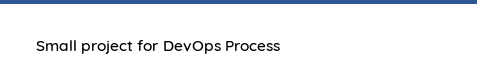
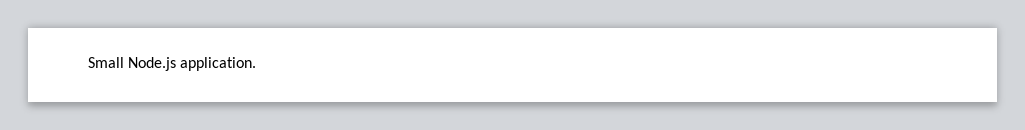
[81,40,280,54] project for DevOps Process -> [128,57,257,71] Node.js application.

